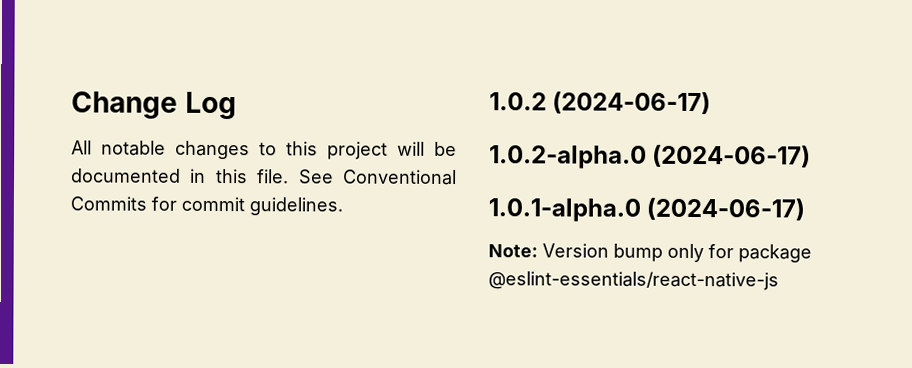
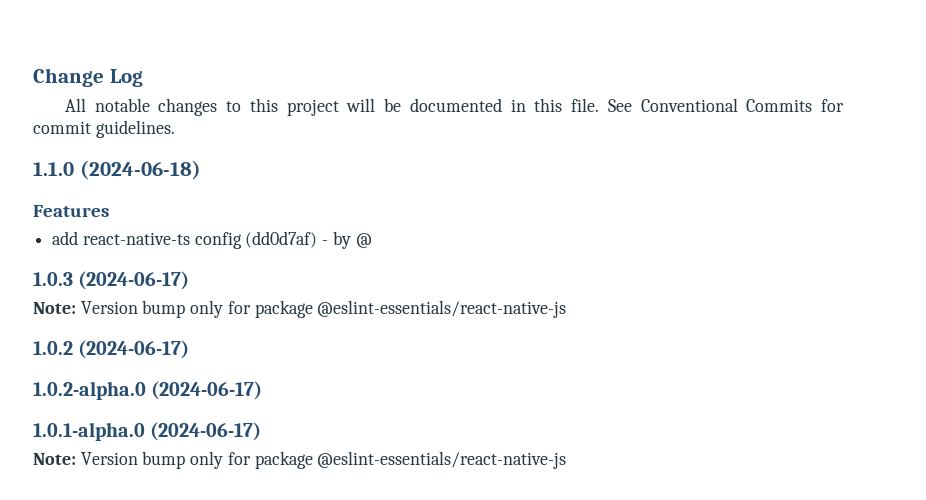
(343, 206) none -> [33,160,201,180] [33,205,109,217] [52,231,372,249] [33,271,190,290] [33,300,567,318] // 1.1.0 (2024-06-18) // Features // add react-native-ts config (dd0d7af) - by @ // 1.0.3 (2024-06-17) // Note: Version bump only for package @eslint-essentials/react-native-js

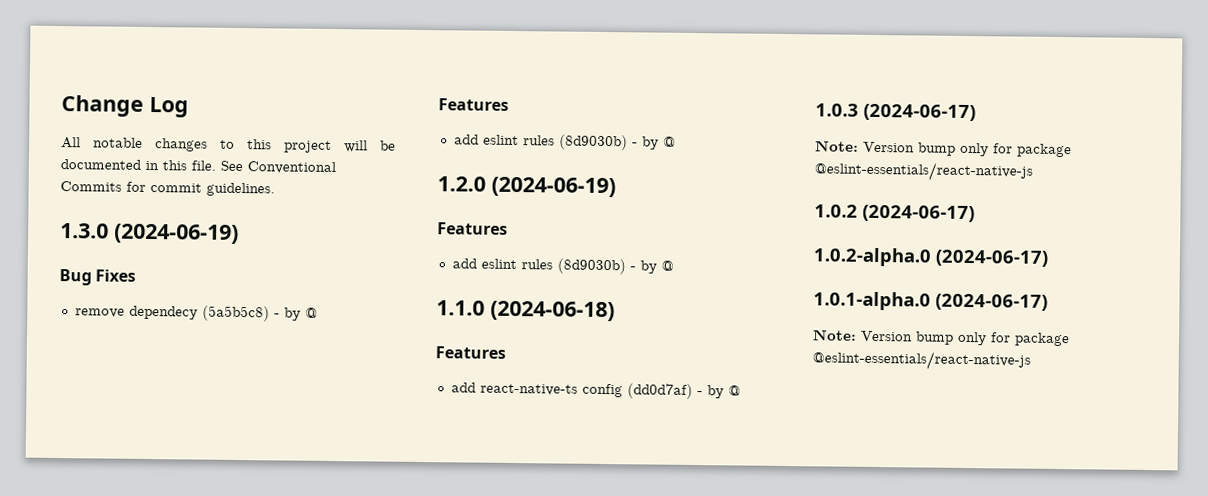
(175, 129) none -> [60,223,239,244] [59,269,137,286] [74,305,318,322] [438,98,509,111] [453,134,676,151] [437,176,616,198] [437,222,508,235] [451,258,674,275] // 1.3.0 (2024-06-19) // Bug Fixes // remove dependecy (5a5b5c8) - by @ // Features // add eslint rules (8d9030b) - by @ // 1.2.0 (2024-06-19) // Features // add eslint rules (8d9030b) - by @

